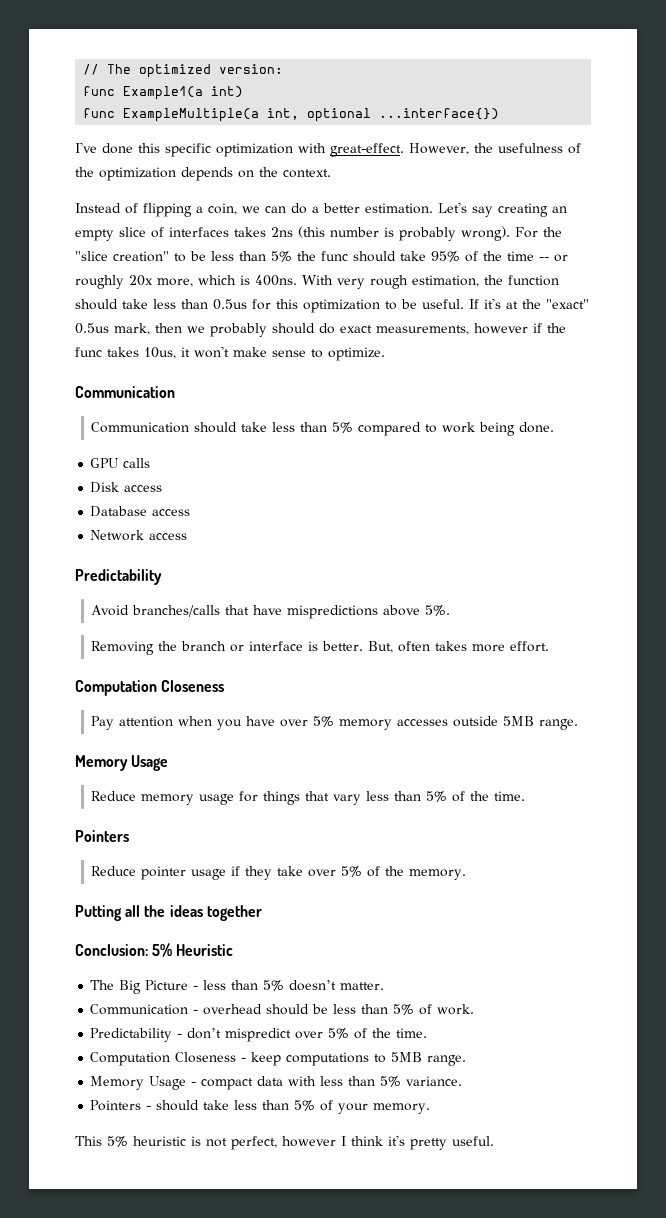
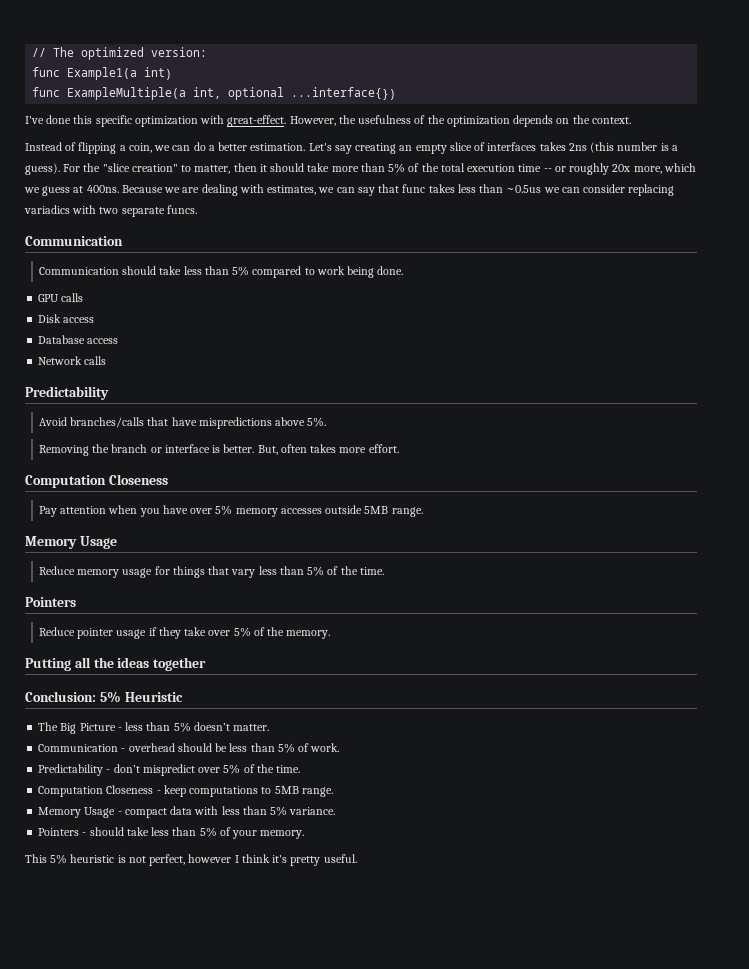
[399,226,510,241] probably wrong). -> [671,145,678,151] [25,163,60,175] a guess).
[190,251,502,262] be less than 5% the func should take 95% of the -> [194,163,516,174] matter, then it should take more than 5% of the total execution
[240,275,559,289] [75,298,589,313] [75,323,566,337] [75,346,385,361] is 400ns. With very rough estimation, the function should take less than 0.5us for this optimization to be useful. If it's at the "exact" 0.5us mark, then we probably should do exact measurements, however if the func takes 10us, it won't make sense to optimize. -> [24,184,675,196] [24,205,197,217] we guess at 400ns. Because we are dealing with estimates, we can say that func takes less than ~0.5us we can consider replacing variadics with two separate funcs.
[149,533,188,540] access -> [84,356,107,365] calls

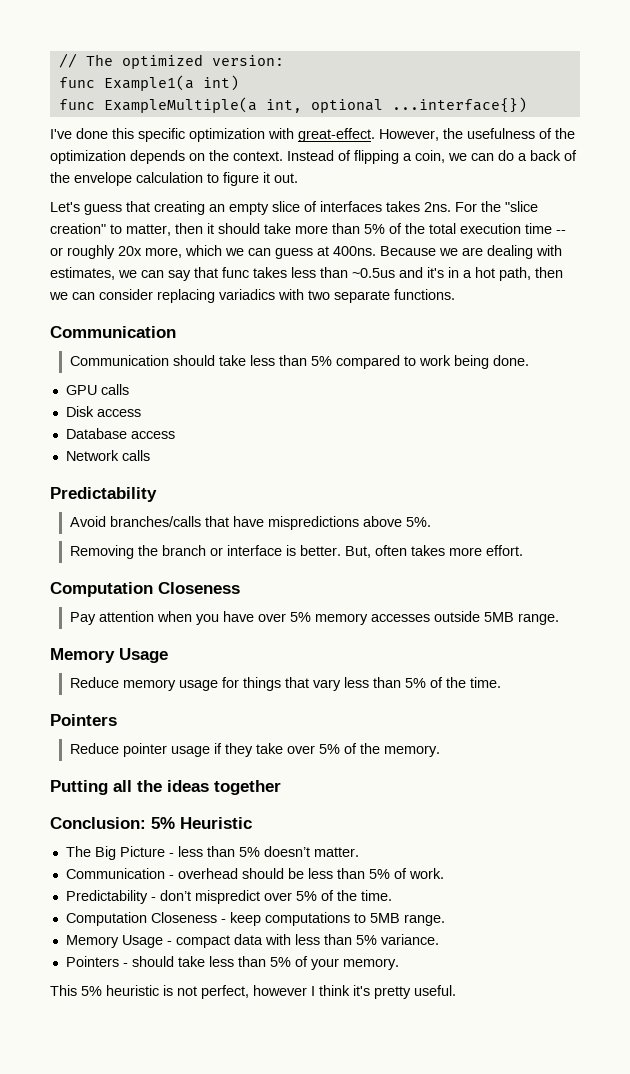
(631, 120) // -> (283, 156) none
[218,142,352,154] better estimation. Let's say -> [530,150,577,161] [50,172,298,186] [50,201,150,215] back of the envelope calculation to figure it out. // Let's guess that
[568,142,678,153] [25,163,60,175] 2ns (this number is a guess). -> [424,202,451,212] 2ns.
(40, 190) none -> [248,248,271,256] can
(542, 189) none -> [399,267,563,281] and it's in a hot path, then
[166,205,197,214] funcs. -> [394,289,455,300] functions.

